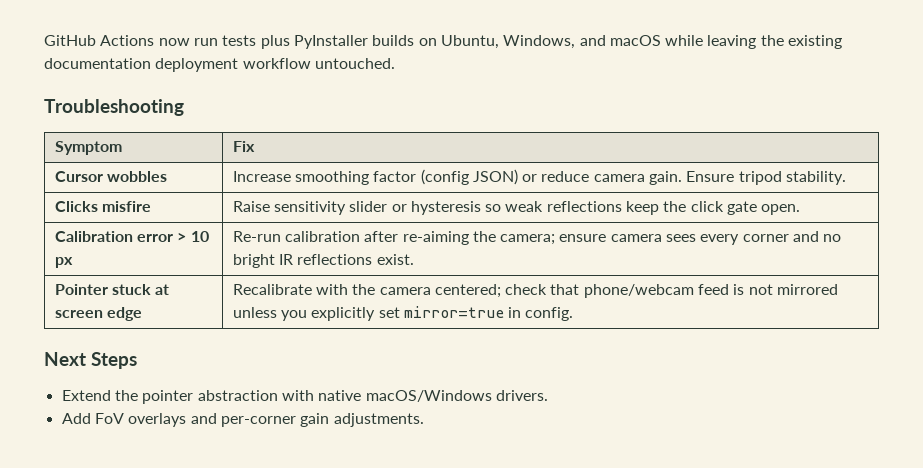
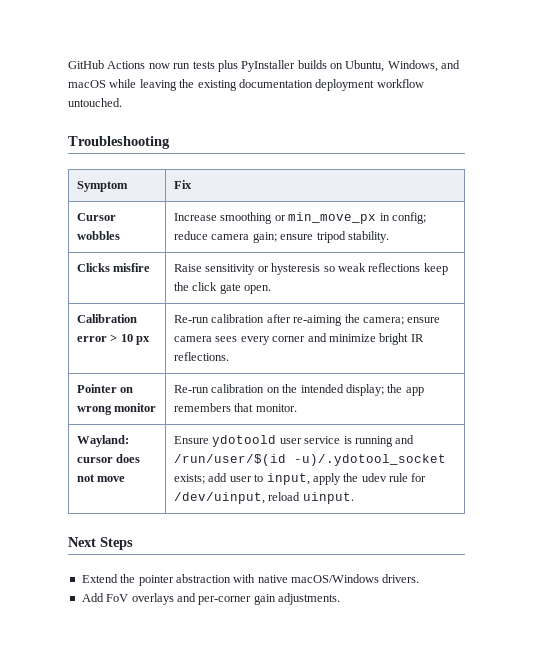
[373,169,735,185] factor (config JSON) or reduce camera gain. Ensure -> [274,212,426,224] [174,231,314,243] or min_move_px in config; reduce camera gain; ensure
[349,201,388,212] slider -> (256, 269) none
[823,234,842,242] no -> [328,334,376,342] minimize
[297,254,414,265] reflections exist. -> [174,352,230,361] reflections.
[111,284,170,295] [54,307,142,321] [232,284,839,298] [232,306,574,321] stuck at screen edge | Recalibrate with the camera centered; check that phone/webcam feed is not mirrored unless you explicitly set mirror=true in config. -> [120,387,134,393] [77,403,157,415] [174,384,424,396] [174,403,297,412] [77,435,130,447] [77,454,141,463] [77,474,126,482] [174,435,415,447] [174,454,447,466] [174,473,427,485] [174,492,354,504] on wrong monitor | Re-run calibration on the intended display; the app remembers that monitor. // Wayland: cursor does not move | Ensure ydotoold user service is running and /run/user/$(id -u)/.ydotool_socket exists; add user to input, apply the udev rule for /dev/uinput, reload uinput.

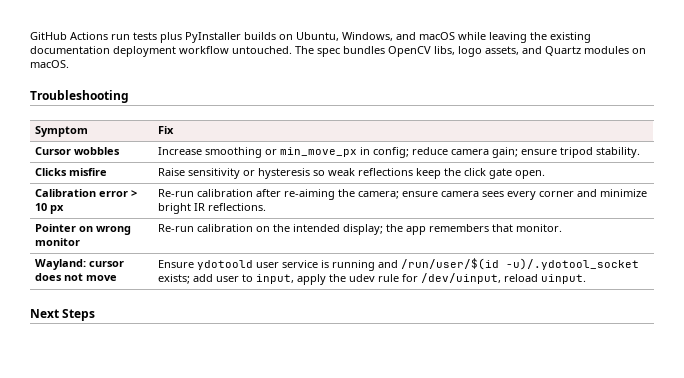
[148,63,170,69] now -> (108, 36) none
(122, 102) none -> [295,46,646,57] [30,60,69,68] The spec bundles OpenCV libs, logo assets, and Quartz modules on macOS.
[81,574,420,586] [81,593,340,605] // Extend the pointer abstraction with native macOS/Windows drivers. // Add FoV overlays and per-corner gain adjustments. -> (96, 315) none

